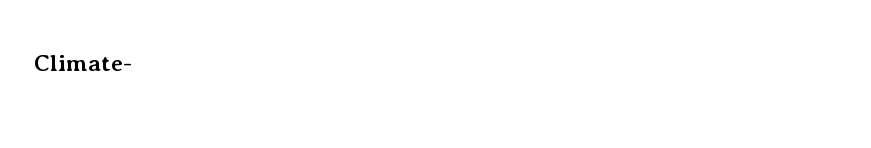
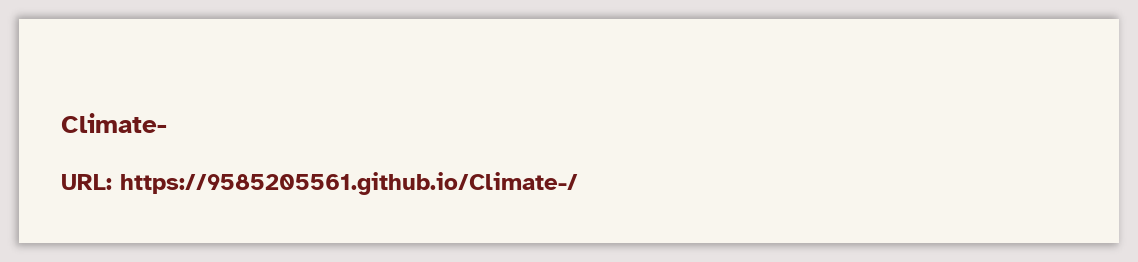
(132, 63) none -> [61,172,578,195] // URL: https://9585205561.github.io/Climate-/

